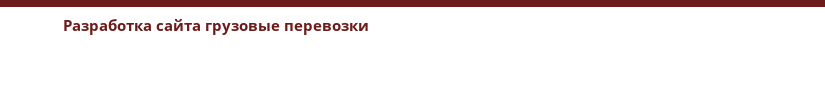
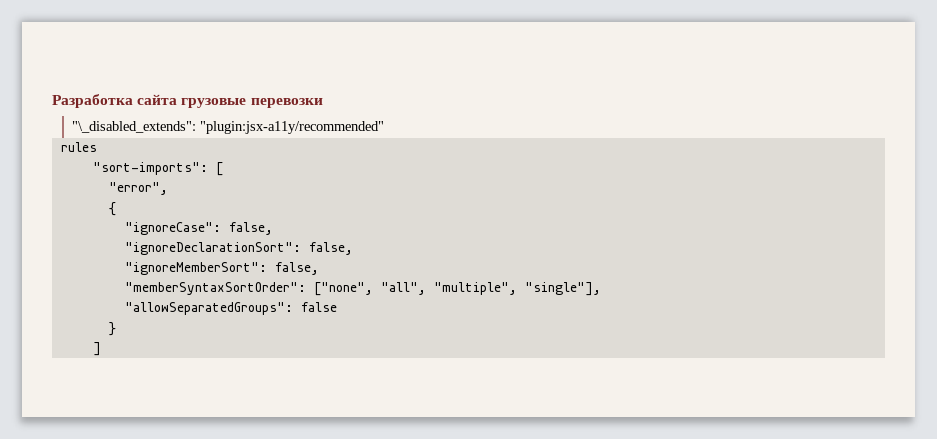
(370, 29) none -> [72,121,385,134] [60,142,97,152] [92,162,223,176] [108,182,168,195] [108,202,116,216] [124,222,273,235] [124,242,353,255] [124,262,319,275] [124,282,601,296] [124,302,337,315] [108,322,116,336] [92,342,101,356] // "\_disabled_extends": "plugin:jsx-a11y/recommended" // rules // "sort-imports": [ // "error", // { // "ignoreCase": false, // "ignoreDeclarationSort": false, // "ignoreMemberSort": false, // "memberSyntaxSortOrder": ["none", "all", "multiple", "single"], // "allowSeparatedGroups": false // } // ]

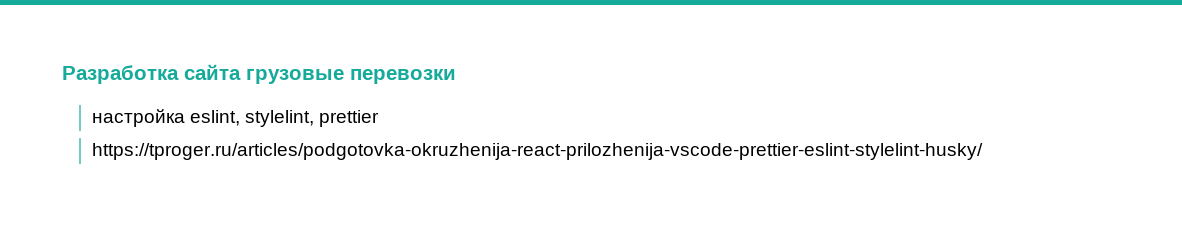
[72,121,385,134] [60,142,97,152] [92,162,223,176] [108,182,168,195] [108,202,116,216] [124,222,273,235] [124,242,353,255] [124,262,319,275] [124,282,601,296] [124,302,337,315] [108,322,116,336] [92,342,101,356] "\_disabled_extends": "plugin:jsx-a11y/recommended" // rules // "sort-imports": [ // "error", // { // "ignoreCase": false, // "ignoreDeclarationSort": false, // "ignoreMemberSort": false, // "memberSyntaxSortOrder": ["none", "all", "multiple", "single"], // "allowSeparatedGroups": false // } // ] -> [91,109,380,127] [91,143,983,160] настройка eslint, stylelint, prettier // https://tproger.ru/articles/podgotovka-okruzhenija-react-prilozhenija-vscode-prettier-eslint-stylelint-husky/

